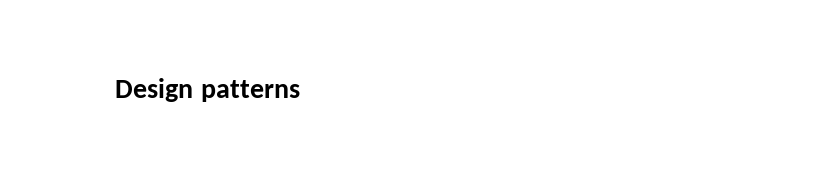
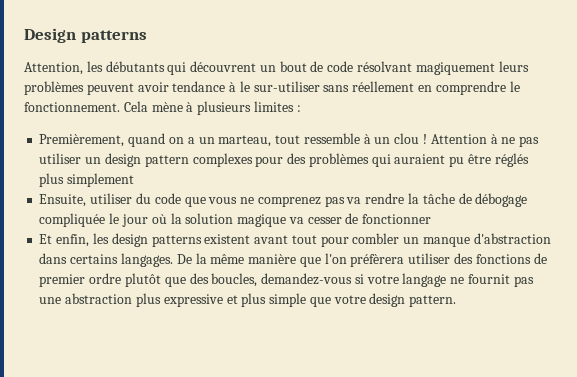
(300, 91) none -> [24,61,529,75] [24,81,520,95] [24,101,301,115] [39,133,540,147] [39,153,529,167] [39,173,135,187] [39,193,528,207] [39,213,432,227] [39,233,551,247] [39,253,547,267] [39,273,534,287] [39,293,457,307] // Attention, les débutants qui découvrent un bout de code résolvant magiquement leurs problèmes peuvent avoir tendance à le sur-utiliser sans réellement en comprendre le fonctionnement. Cela mène à plusieurs limites : // Premièrement, quand on a un marteau, tout ressemble à un clou ! Attention à ne pas utiliser un design pattern complexes pour des problèmes qui auraient pu être réglés plus simplement // Ensuite, utiliser du code que vous ne comprenez pas va rendre la tâche de débogage compliquée le jour où la solution magique va cesser de fonctionner // Et enfin, les design patterns existent avant tout pour combler un manque d'abstraction dans certains langages. De la même manière que l'on préfèrera utiliser des fonctions de premier ordre plutôt que des boucles, demandez-vous si votre langage ne fournit pas une abstraction plus expressive et plus simple que votre design pattern.

